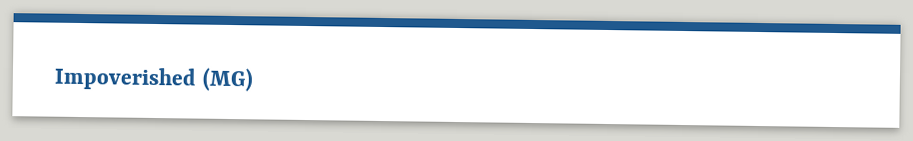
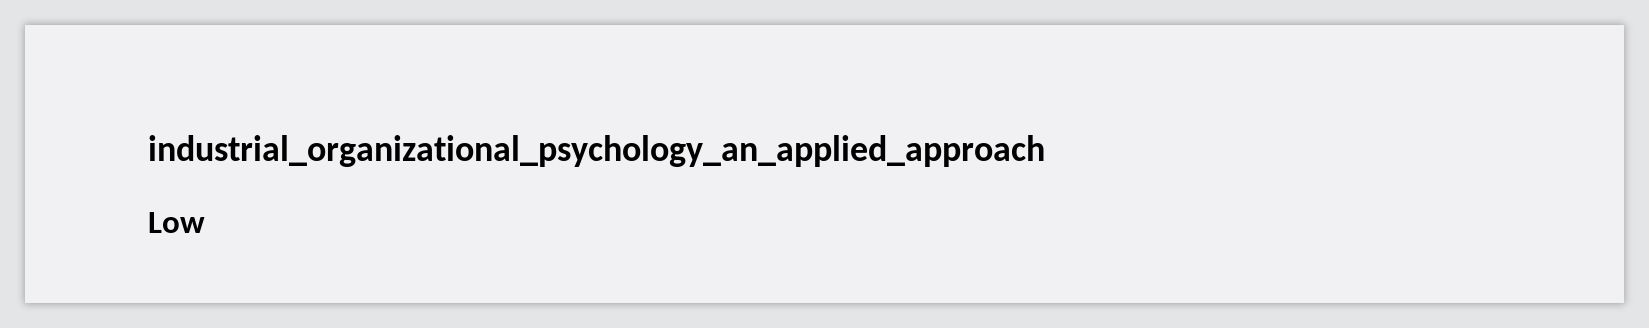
[54,66,254,92] Impoverished (MG) -> [148,135,1045,167] [148,212,205,233] industrial_organizational_psychology_an_applied_approach // Low

